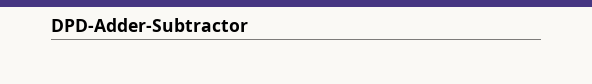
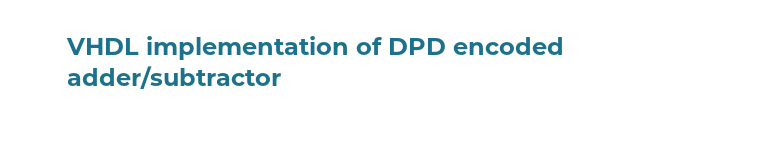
[51,18,248,32] DPD-Adder-Subtractor -> [66,36,564,60] [67,66,281,89] VHDL implementation of DPD encoded adder/subtractor

